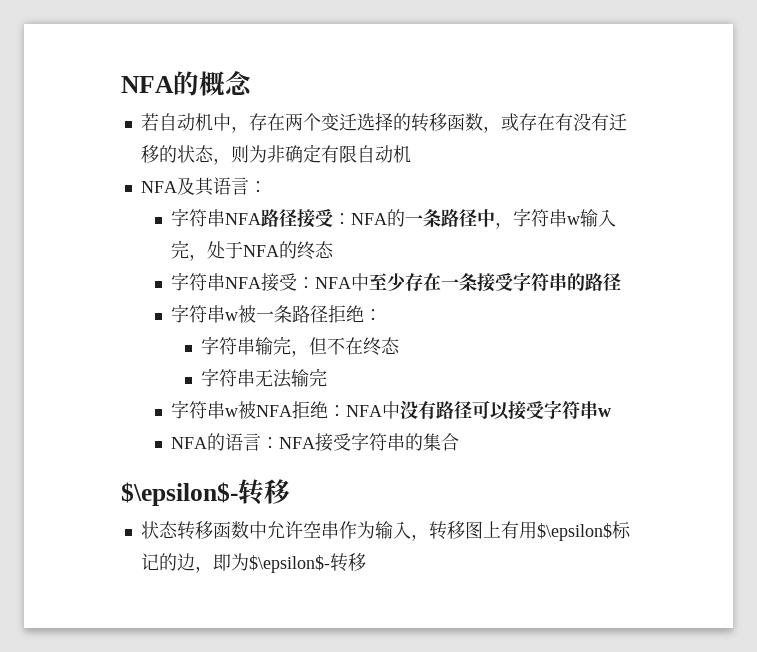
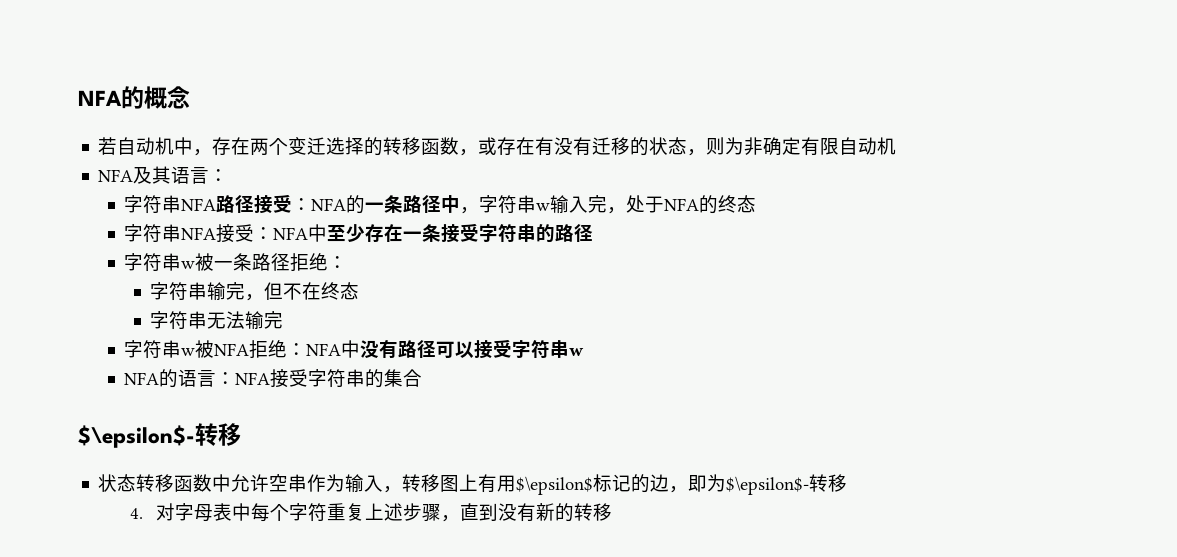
(366, 562) none -> [129,503,612,522] // 4.对字母表中每个字符重复上述步骤，直到没有新的转移

